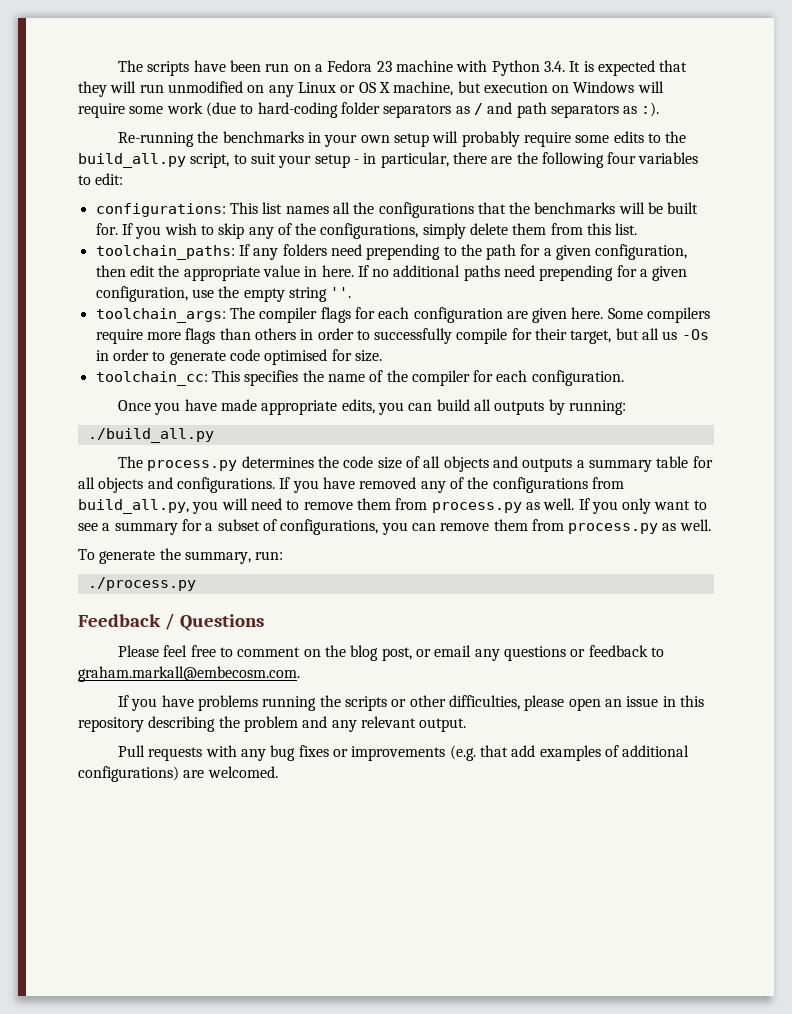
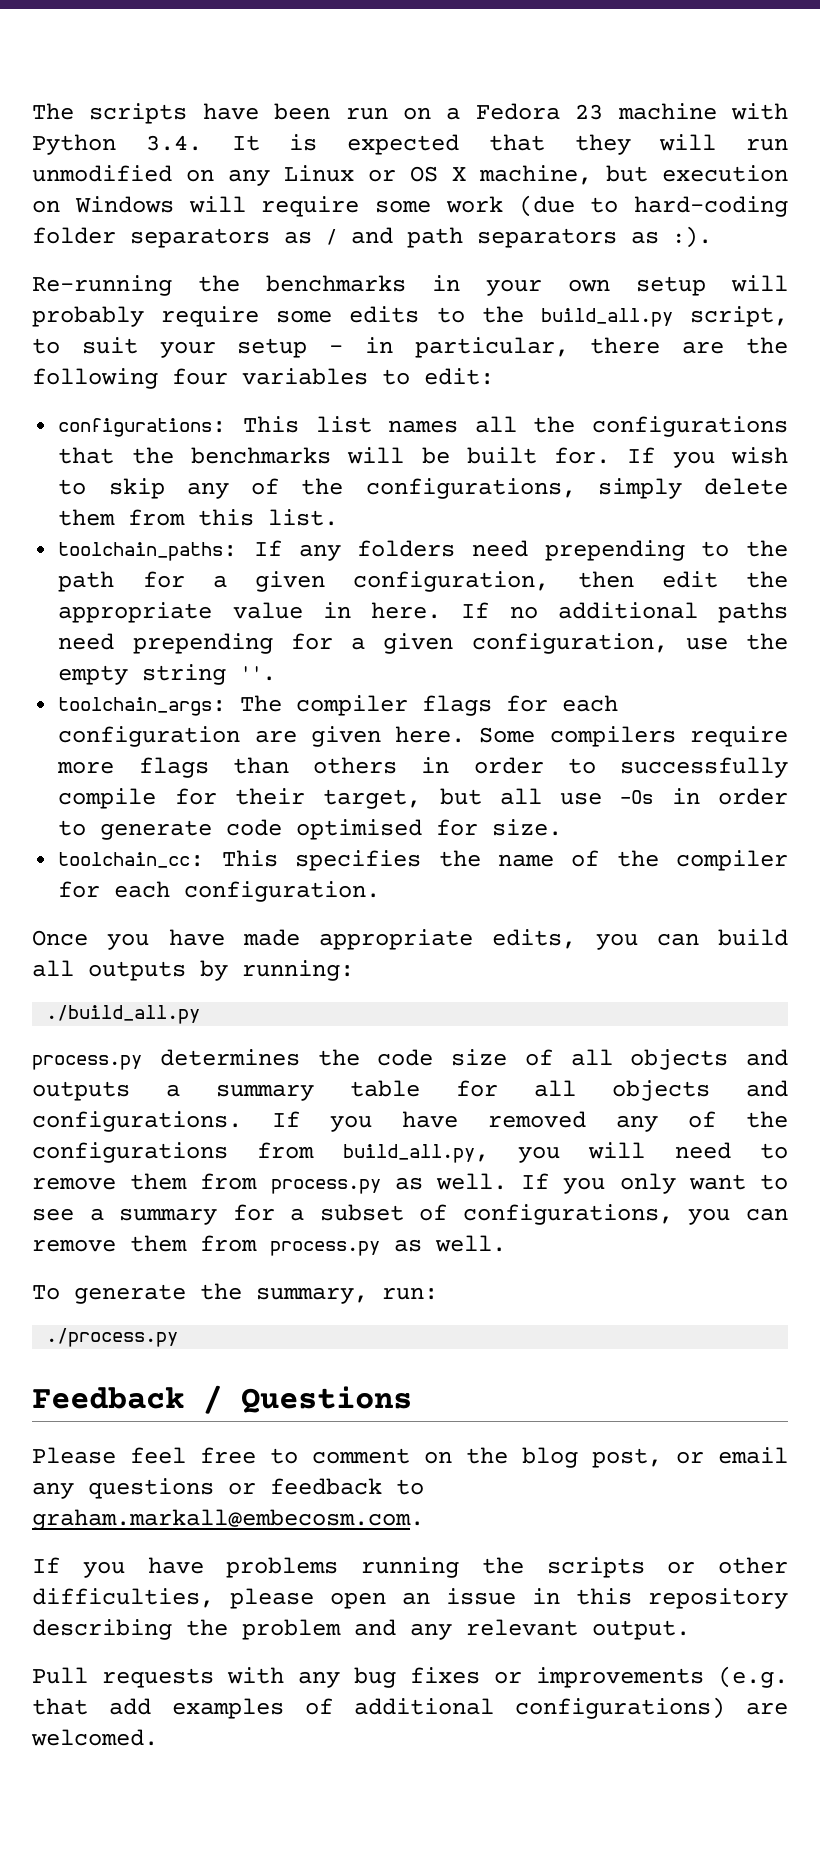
[662,331,678,340] us -> [560,792,603,805] use
[118,456,144,468] The -> (201, 1014) none

